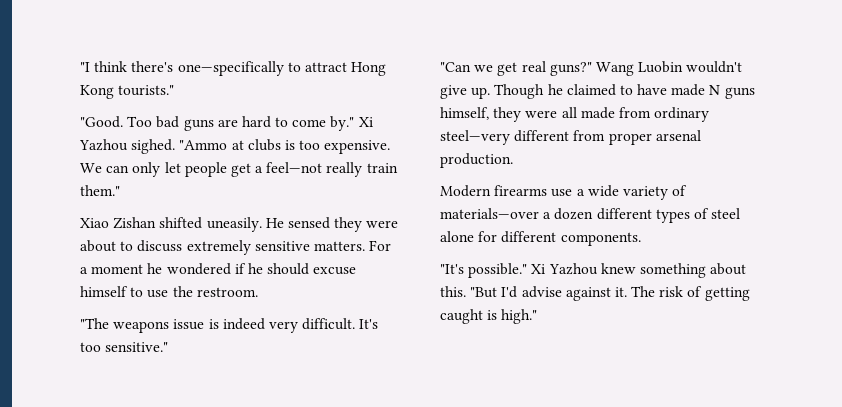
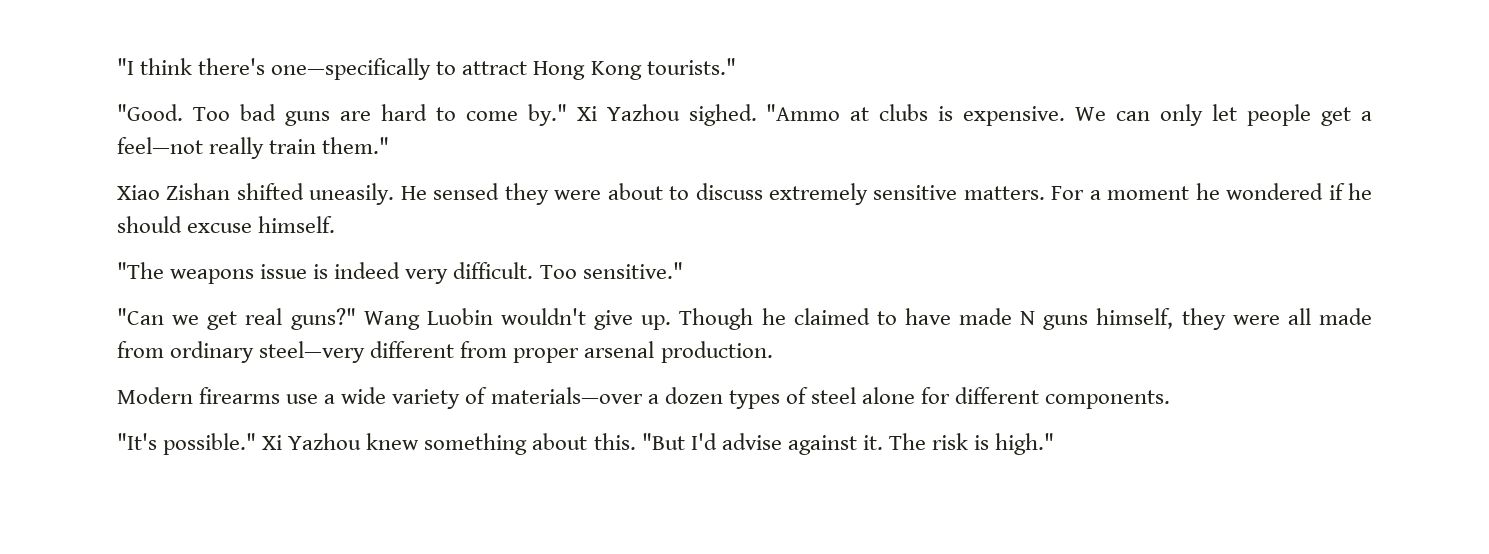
[299,140,321,150] too -> (954, 113) none
[80,286,258,298] himself to use the restroom. -> [258,216,336,233] himself.
[359,319,379,329] [80,342,101,352] It's too -> [539,265,577,279] Too
[596,208,652,220] different -> (723, 395) none
[687,286,750,301] [440,309,483,324] of getting caught -> (969, 441) none

